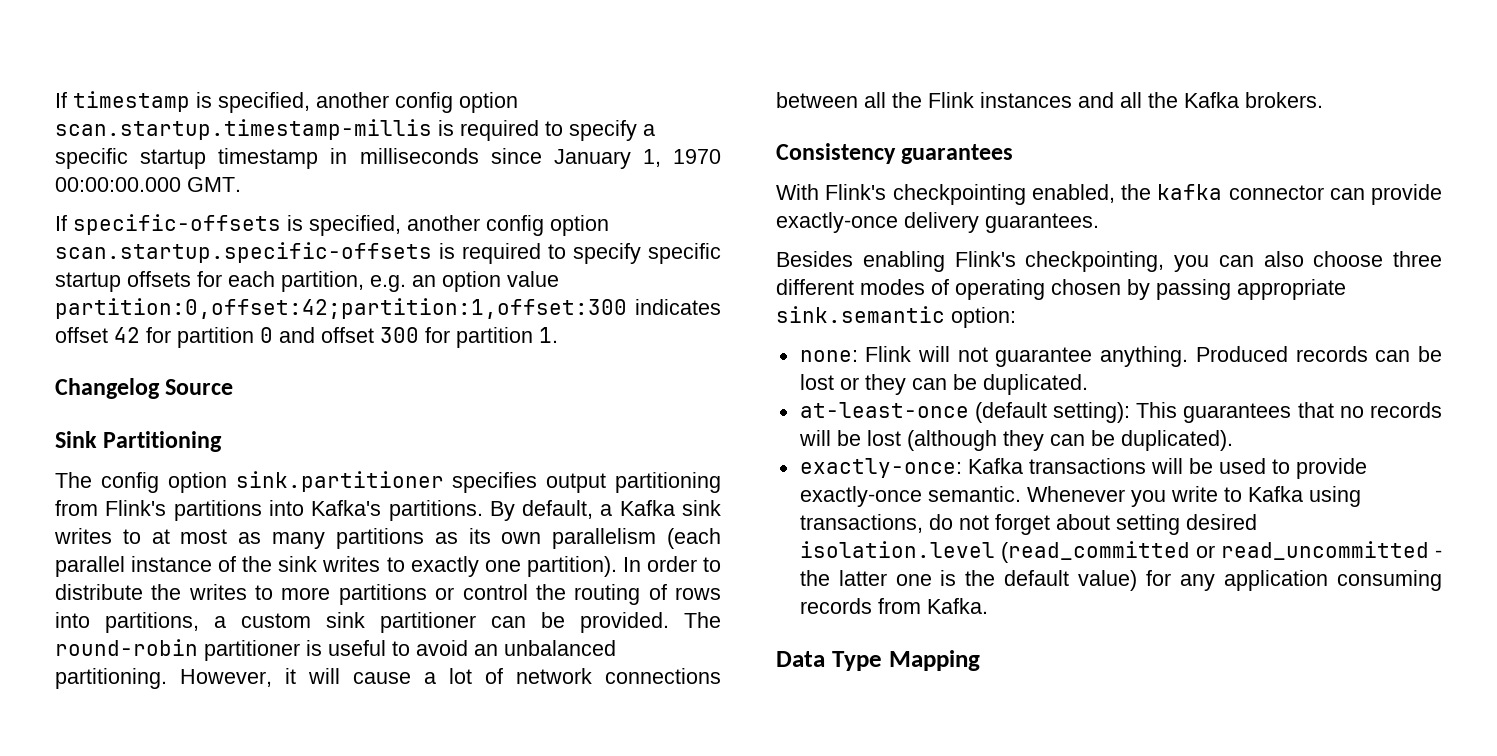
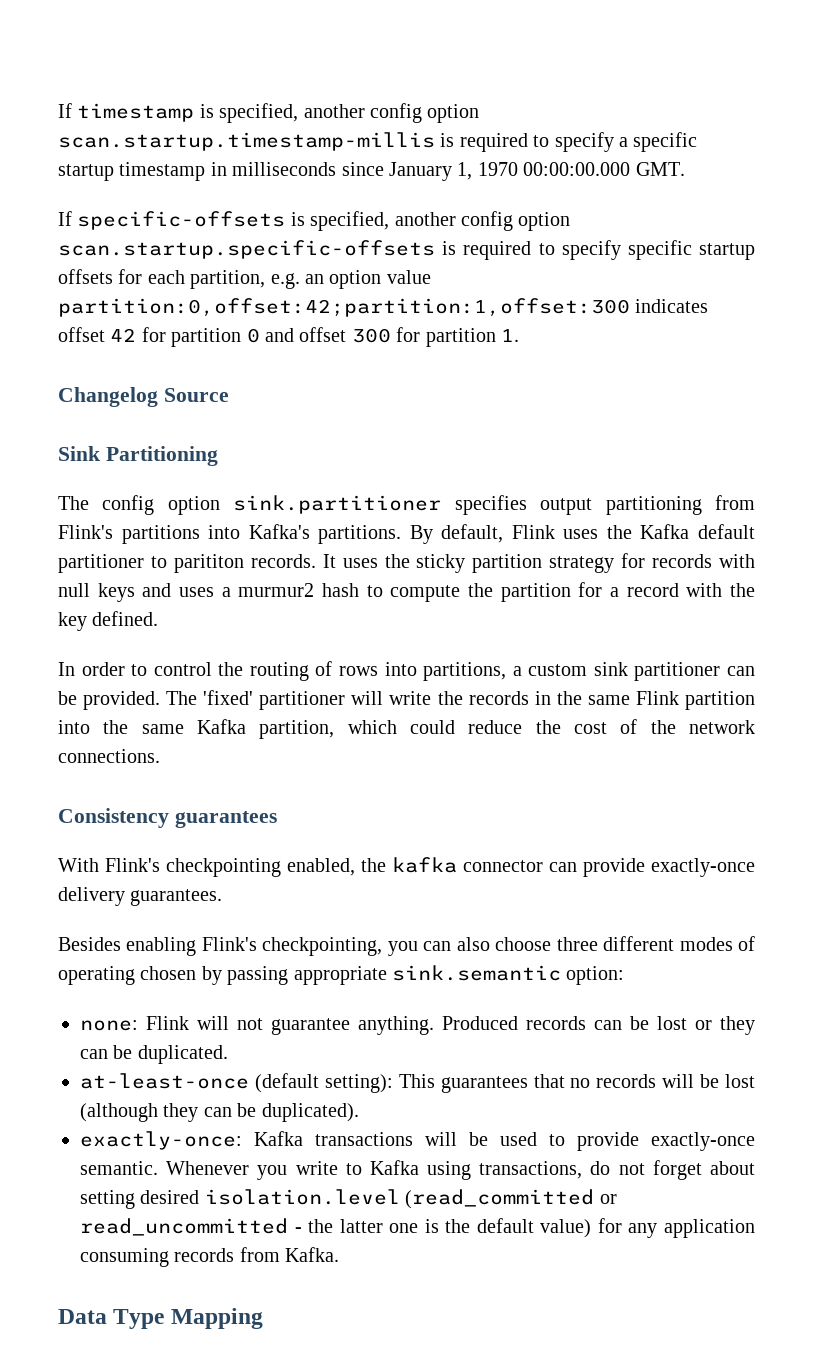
[600,500,721,516] [54,528,721,549] [55,556,722,577] [55,584,455,605] a Kafka sink writes to at most as many partitions as its own parallelism (each parallel instance of the sink writes to exactly one partition). In order to distribute the writes to more partitions or -> [511,524,755,539] [58,553,755,573] [58,582,755,602] [58,611,159,631] [58,662,148,676] Flink uses the Kafka default partitioner to parititon records. It uses the sticky partition strategy for records with null keys and uses a murmur2 hash to compute the partition for a record with the key defined. // In order to
[55,639,616,661] [55,668,721,689] [776,92,1323,108] round-robin partitioner is useful to avoid an unbalanced partitioning. However, it will cause a lot of network connections between all the Flink instances and all the Kafka brokers. -> [203,690,756,710] [58,719,756,739] [58,749,160,763] 'fixed' partitioner will write the records in the same Flink partition into the same Kafka partition, which could reduce the cost of the network connections.

